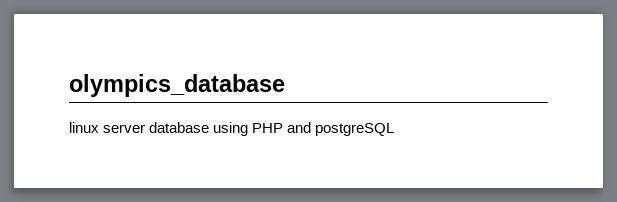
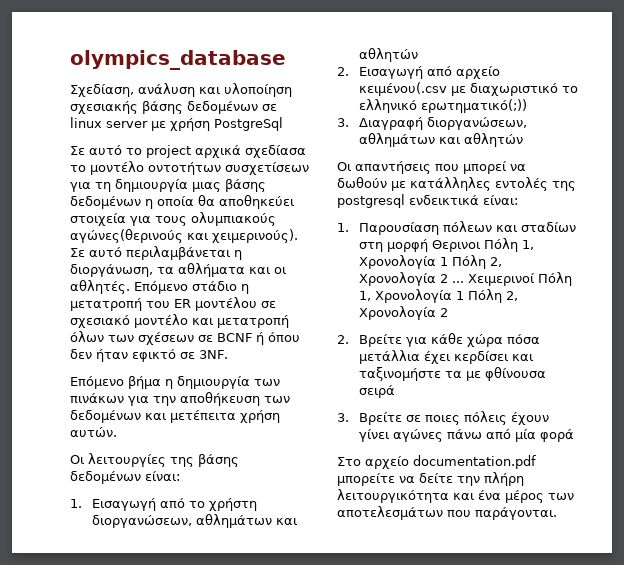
[69,122,395,136] linux server database using PHP and postgreSQL -> [70,83,292,97] [70,101,277,114] [70,117,283,131] [70,145,306,158] [70,161,309,175] [70,179,266,192] [70,195,294,209] [70,212,276,226] [70,229,298,243] [70,246,242,260] [70,263,286,277] [70,280,249,294] [70,297,276,311] [70,314,289,328] [70,331,300,345] [70,349,228,362] [70,376,280,389] [70,392,290,406] [70,410,280,423] [70,427,117,437] [70,453,239,467] [70,471,180,484] [70,498,257,511] [91,514,297,528] [358,48,418,62] [337,66,500,79] [358,82,578,96] [358,99,527,113] [337,117,527,130] [358,133,523,147] [337,161,526,174] [337,177,576,191] [337,194,518,208] [337,221,576,235] [358,238,534,252] [358,255,502,269] [358,272,572,286] [358,289,518,303] [358,306,448,320] [337,333,540,347] [358,350,533,364] [358,367,546,381] [358,385,395,398] [337,411,549,425] [358,429,574,442] [337,455,536,469] [337,472,524,486] [337,489,574,503] [337,506,557,520] Σχεδίαση, ανάλυση και υλοποίηση σχεσιακής βάσης δεδομένων σε linux server με χρήση PostgreSql // Σε αυτό το project αρχικά σχεδίασα το μοντέλο οντοτήτων συσχετίσεων για τη δημιουργία μιας βάσης δεδομένων η οποία θα αποθηκεύει στοιχεία για τους ολυμπιακούς αγώνες(θερινούς και χειμερινούς). Σε αυτό περιλαμβάνεται η διοργάνωση, τα αθλήματα και οι αθλητές. Επόμενο στάδιο η μετατροπή του ER μοντέλου σε σχεσιακό μοντέλο και μετατροπή όλων των σχέσεων σε BCNF ή όπου δεν ήταν εφικτό σε 3NF. // Επόμενο βήμα η δημιουργία των πινάκων για την αποθήκευση των δεδομένων και μετέπειτα χρήση αυτών. // Οι λειτουργίες της βάσης δεδομένων είναι: // 1. Εισαγωγή από το χρήστη διοργανώσεων, αθλημάτων και αθλητών // 2. Εισαγωγή από αρχείο κειμένου(.csv με διαχωριστικό το ελληνικό ερωτηματικό(;)) // 3. Διαγραφή διοργανώσεων, αθλημάτων και αθλητών // Οι απαντήσεις που μπορεί να δωθούν με κατάλληλες εντολές της postgresql ενδεικτικά είναι: // 1. Παρουσίαση πόλεων και σταδίων στη μορφή Θερινοι Πόλη 1, Χρονολογία 1 Πόλη 2, Χρονολογία 2 ... Χειμερινοί Πόλη 1, Χρονολογία 1 Πόλη 2, Χρονολογία 2 // 2. Βρείτε για κάθε χώρα πόσα μετάλλια έχει κερδίσει και ταξινομήστε τα με φθίνουσα σειρά // 3. Βρείτε σε ποιες πόλεις έχουν γίνει αγώνες πάνω από μία φορά // Στο αρχείο documentation.pdf μπορείτε να δείτε την πλήρη λειτουργικότητα και ένα μέρος των αποτελεσμάτων που παράγονται.

